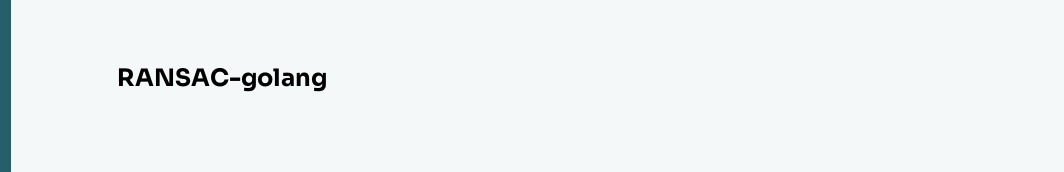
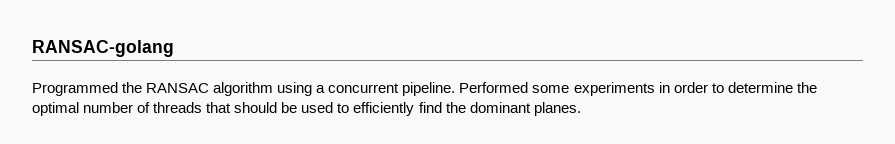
(327, 79) none -> [32,82,817,96] [32,102,581,116] // Programmed the RANSAC algorithm using a concurrent pipeline. Performed some experiments in order to determine the optimal number of threads that should be used to efficiently find the dominant planes.

